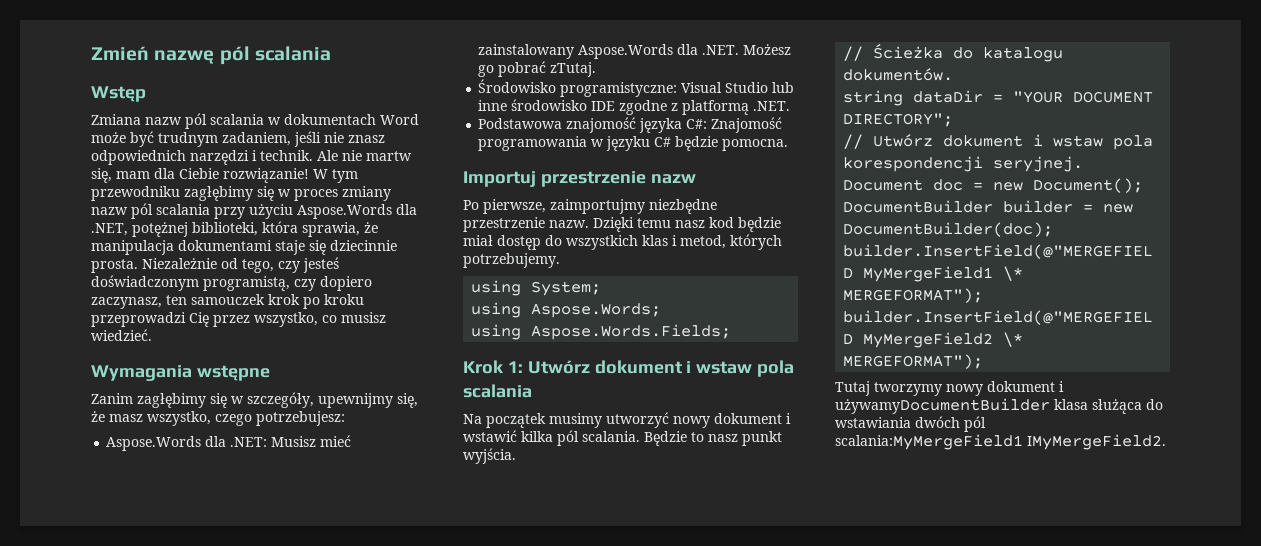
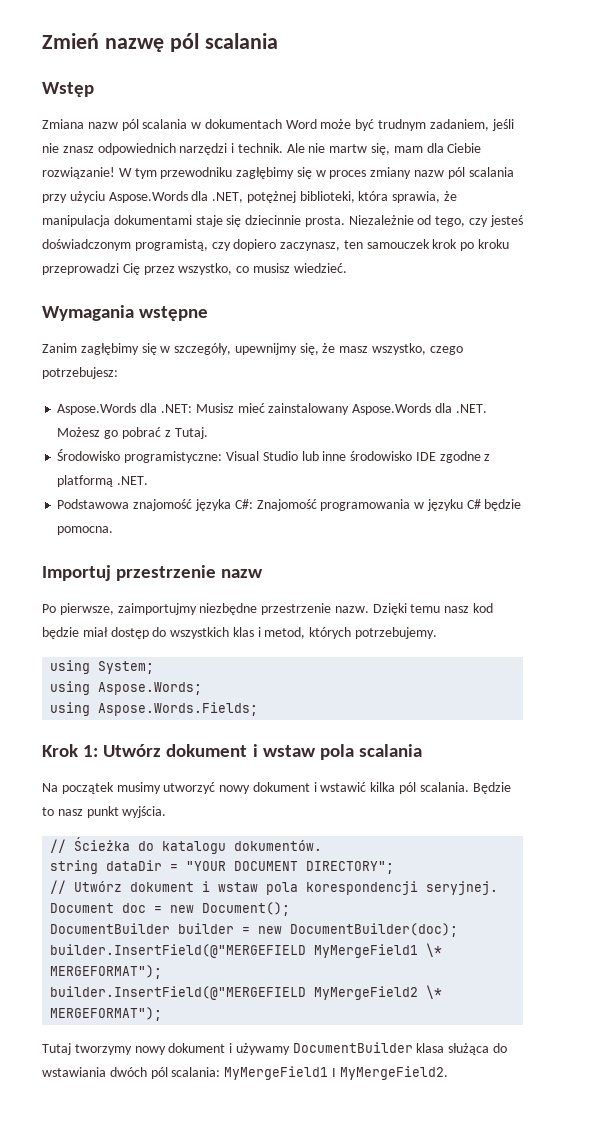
[550,62,597,77] zTutaj. -> [164,427,208,439] z Tutaj.
[835,398,1050,414] używamyDocumentBuilder -> [235,1042,413,1055] używamy DocumentBuilder
[835,434,1166,450] scalania:MyMergeField1 IMyMergeField2. -> [171,1066,448,1080] scalania: MyMergeField1 I MyMergeField2.

